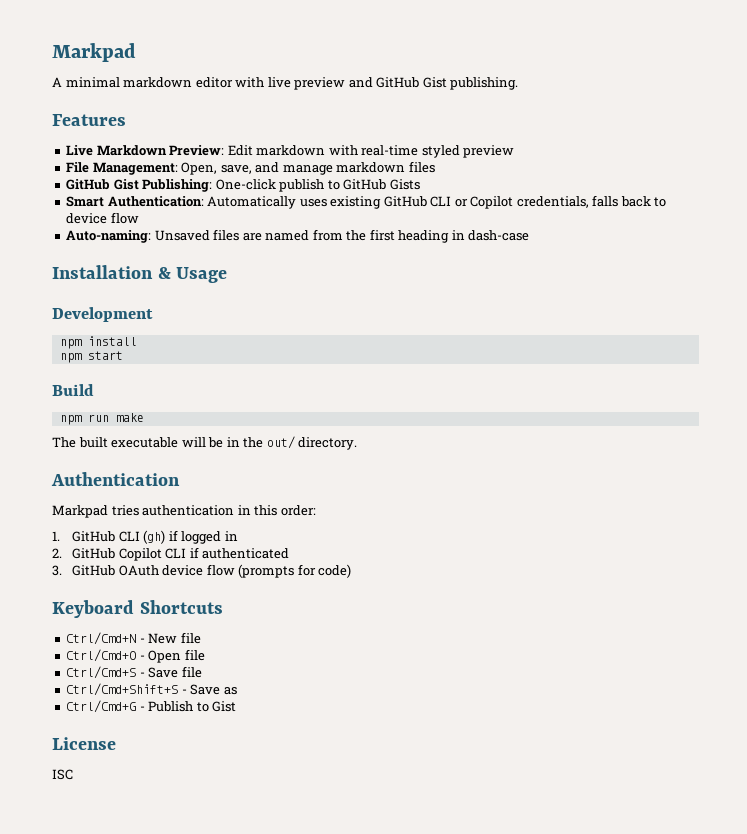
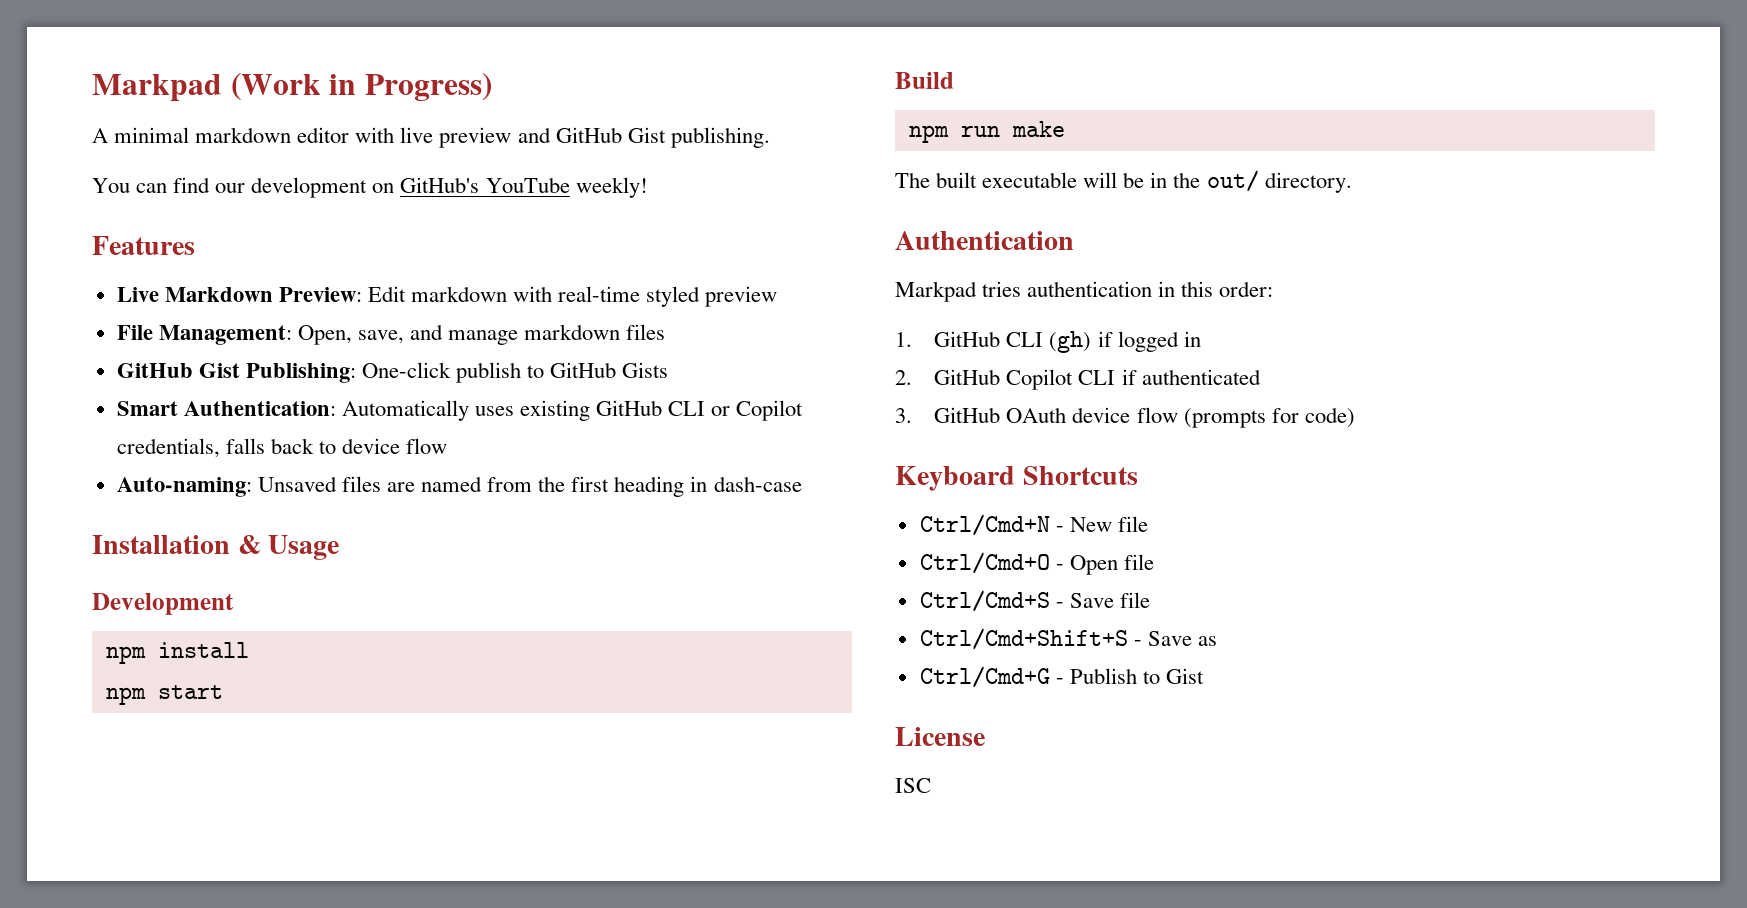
[52,43,136,62] Markpad -> [92,73,492,102] Markpad (Work in Progress)
(519, 83) none -> [92,177,648,198] // You can find our development on GitHub's YouTube weekly!

